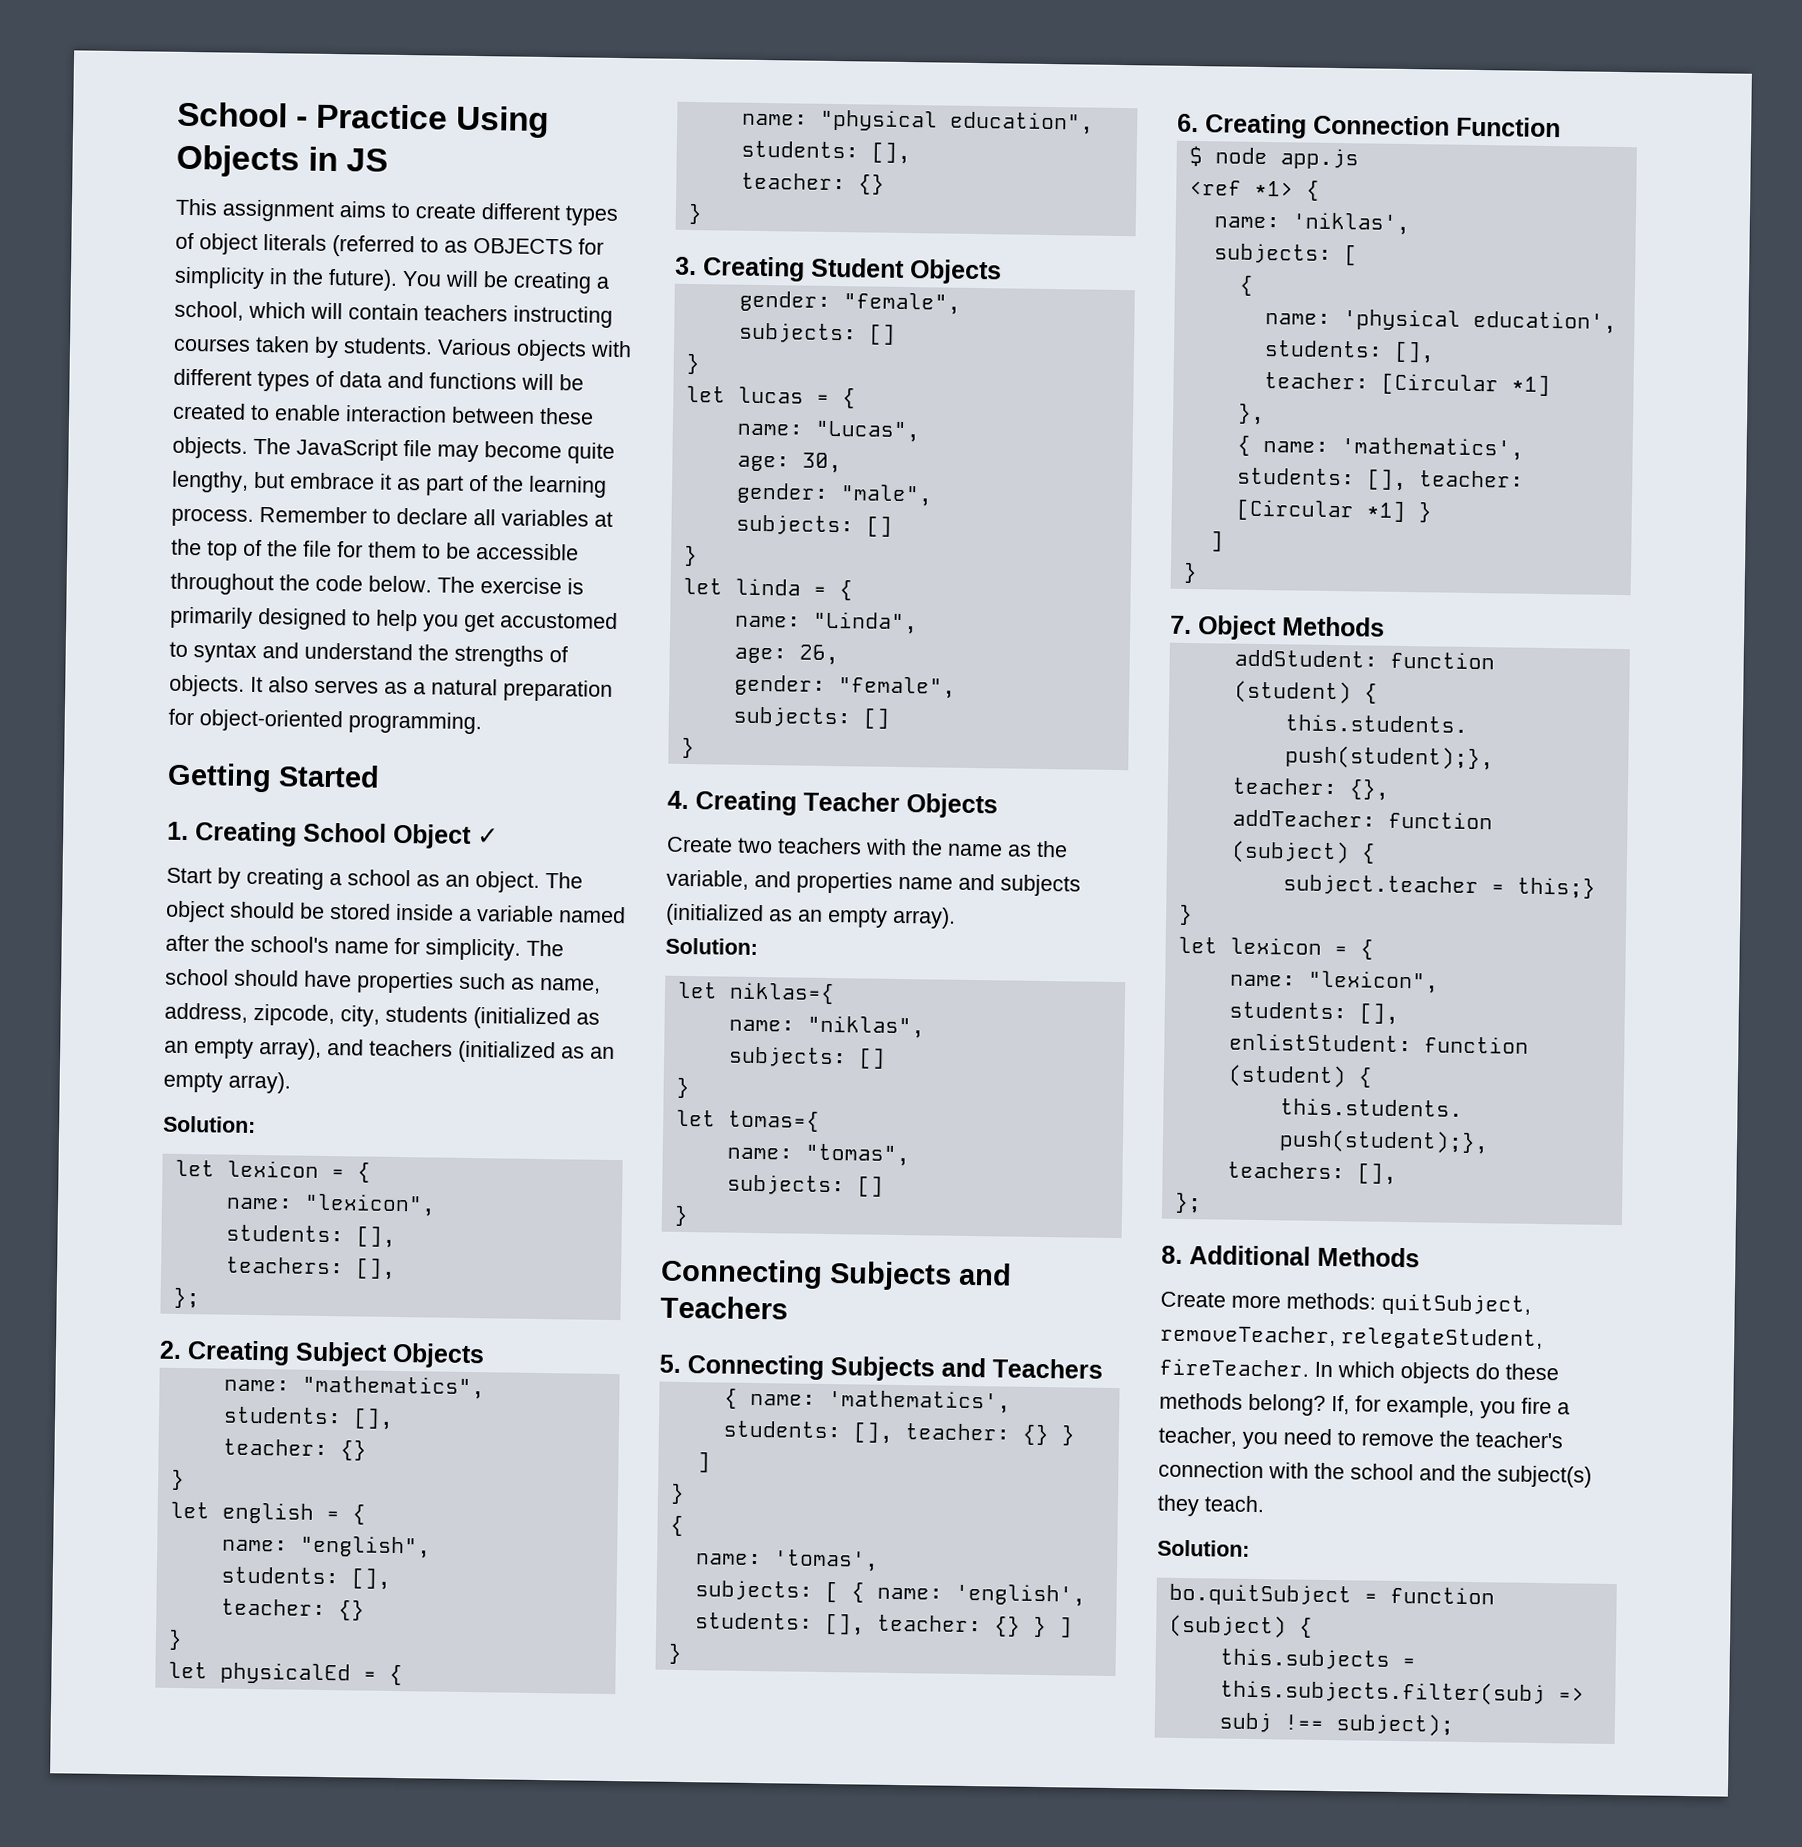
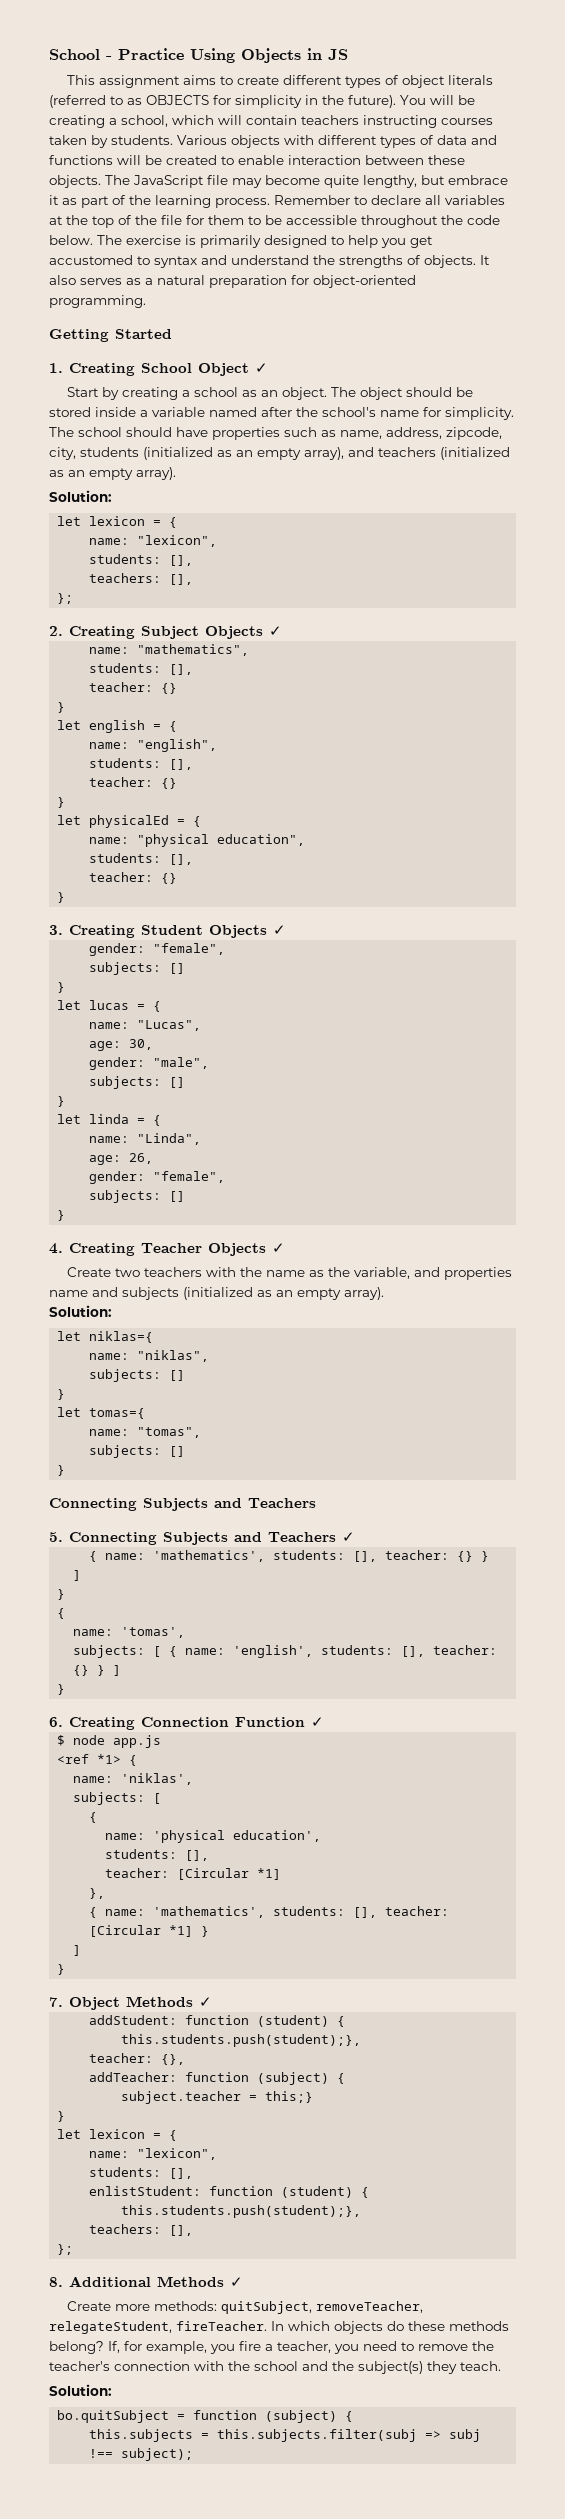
(485, 1355) none -> [269,626,282,636] ✓
(1002, 272) none -> [273,925,286,935] ✓
(998, 806) none -> [272,1243,285,1253] ✓
(1103, 1368) none -> [342,1532,355,1542] ✓
(1561, 127) none -> [311,1717,324,1727] ✓
(1385, 626) none -> [199,1997,212,2007] ✓
(1420, 1257) none -> [230,2277,243,2287] ✓

